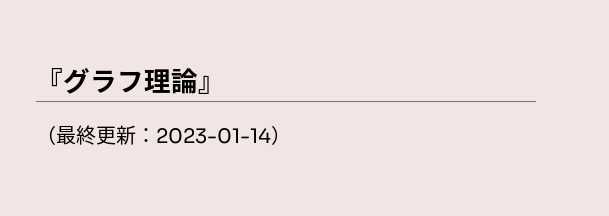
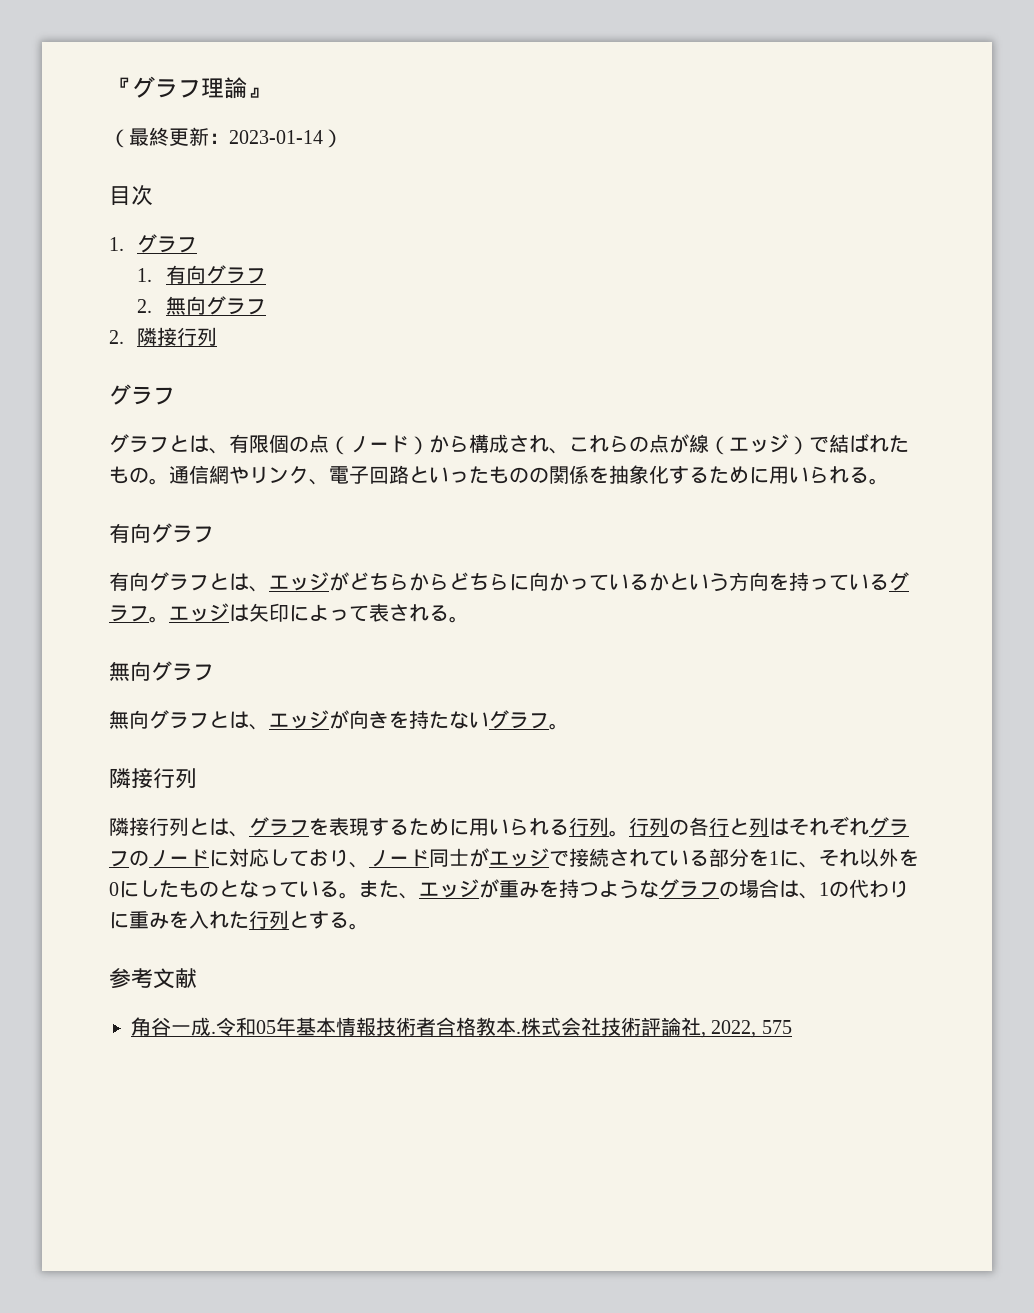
(291, 135) none -> [109,185,153,205] [109,234,198,253] [137,265,266,284] [137,296,266,315] [109,327,218,346] [109,384,175,405] [109,433,909,455] [109,465,889,485] [109,523,214,543] [109,572,909,592] [109,603,469,623] [109,661,214,681] [109,710,569,730] [109,768,197,789] [109,816,909,837] [109,848,919,868] [109,879,909,899] [109,910,369,930] [109,968,197,989] [131,1017,792,1038] // 目次 // 1.グラフ // 1.有向グラフ // 2.無向グラフ // 2.隣接行列 // グラフ // グラフとは、有限個の点（ノード）から構成され、これらの点が線（エッジ）で結ばれたもの。通信網やリンク、電子回路といったものの関係を抽象化するために用いられる。 // 有向グラフ // 有向グラフとは、エッジがどちらからどちらに向かっているかという方向を持っているグラフ。エッジは矢印によって表される。 // 無向グラフ // 無向グラフとは、エッジが向きを持たないグラフ。 // 隣接行列 // 隣接行列とは、グラフを表現するために用いられる行列。行列の各行と列はそれぞれグラフのノードに対応しており、ノード同士がエッジで接続されている部分を1に、それ以外を0にしたものとなっている。また、エッジが重みを持つようなグラフの場合は、1の代わりに重みを入れた行列とする。 // 参考文献 // 角谷一成.令和05年基本情報技術者合格教本.株式会社技術評論社, 2022, 575

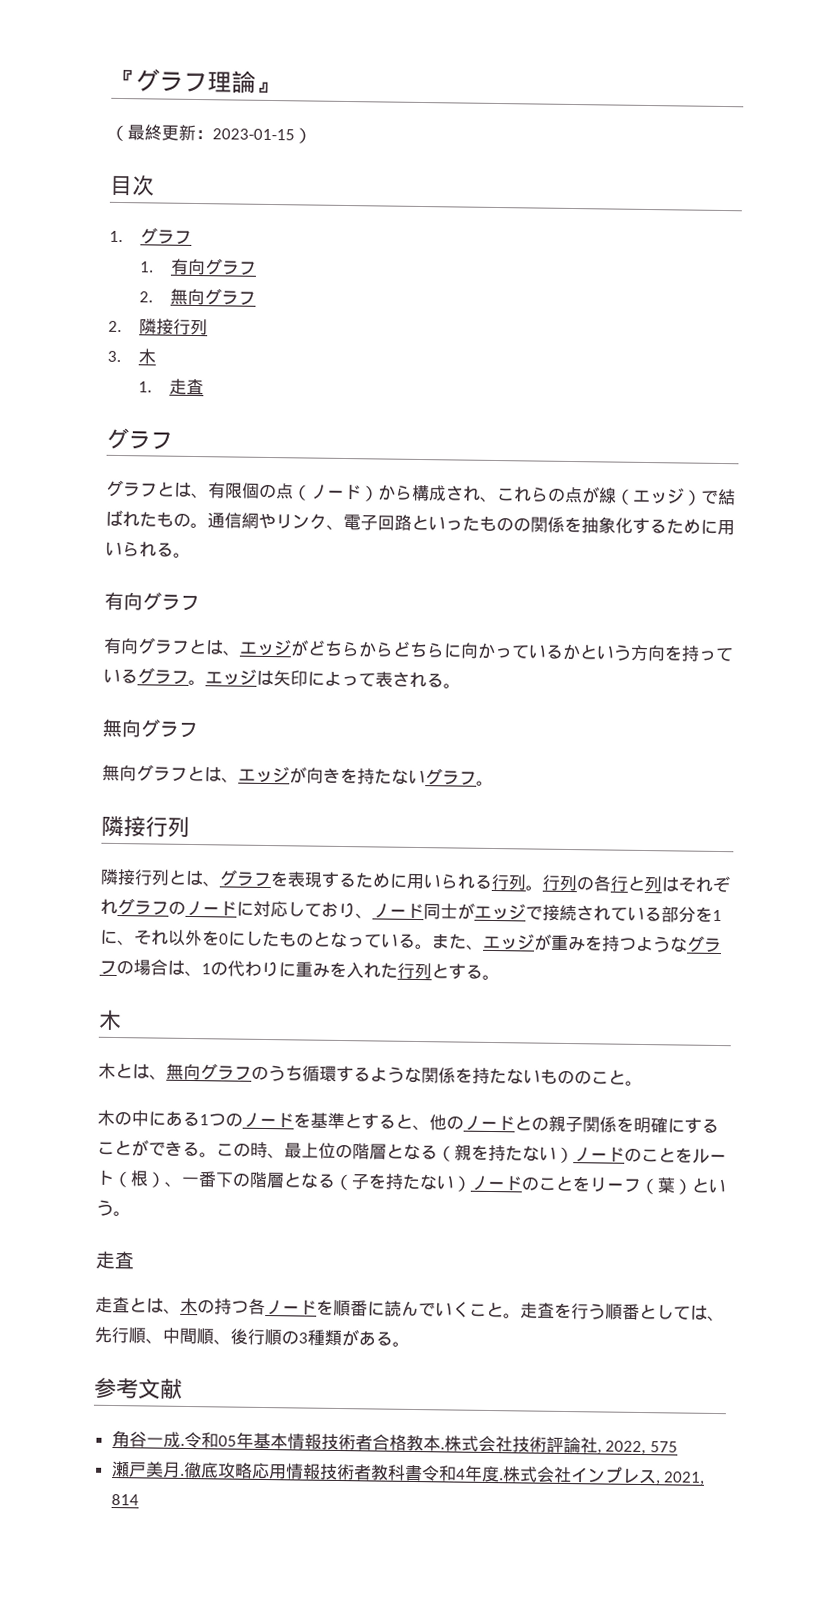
[229,130,323,144] 2023-01-14 -> [212,128,295,141] 2023-01-15
(218, 336) none -> [107,348,156,365] [137,378,204,396] // 3.木 // 1.走査
(369, 926) none -> [98,1009,122,1031] [98,1062,643,1086] [97,1109,719,1134] [97,1139,727,1164] [96,1169,726,1195] [96,1199,131,1217] [95,1250,134,1270] [95,1296,725,1322] [94,1326,410,1347] // 木 // 木とは、無向グラフのうち循環するような関係を持たないもののこと。 // 木の中にある1つのノードを基準とすると、他のノードとの親子関係を明確にすることができる。この時、最上位の階層となる（親を持たない）ノードのことをルート（根）、一番下の階層となる（子を持たない）ノードのことをリーフ（葉）という。 // 走査 // 走査とは、木の持つ各ノードを順番に読んでいくこと。走査を行う順番としては、先行順、中間順、後行順の3種類がある。
(792, 1027) none -> [110,1460,706,1486] [110,1493,139,1506] // 瀬戸美月.徹底攻略応用情報技術者教科書令和4年度.株式会社インプレス, 2021, 814

